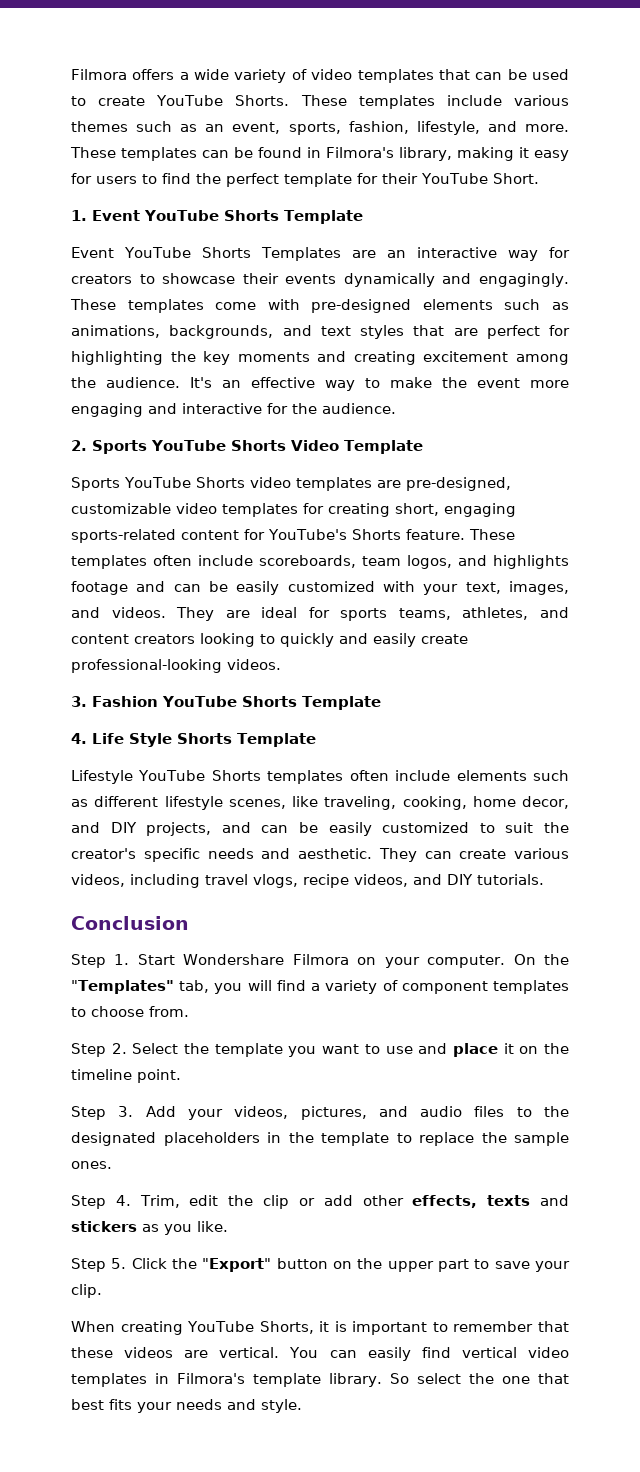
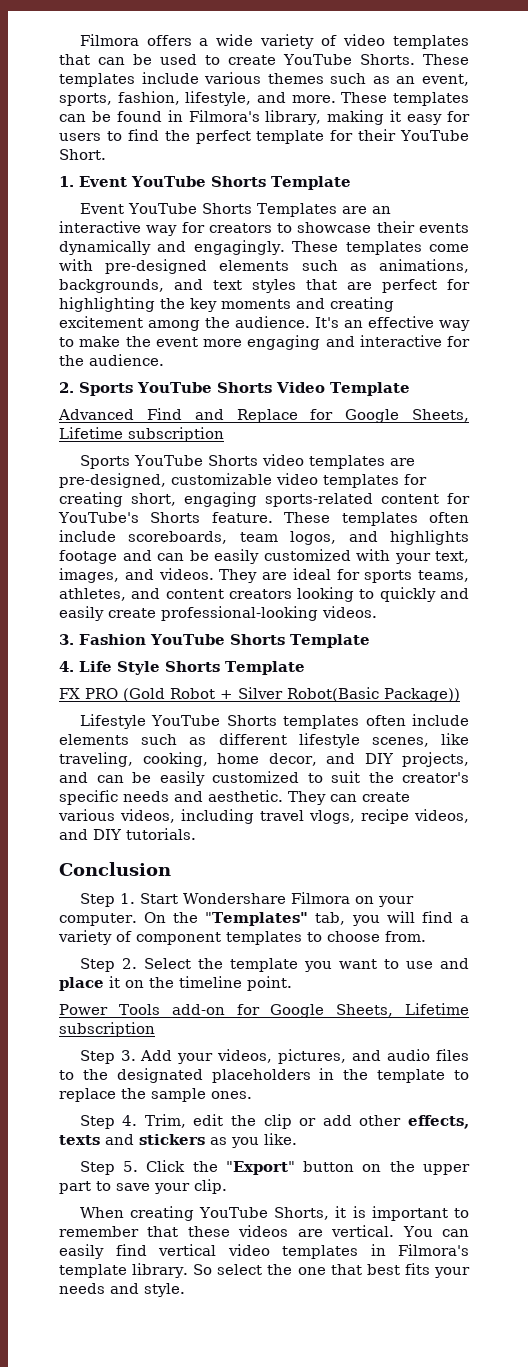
(423, 447) none -> [58,408,469,423] [59,427,224,442] // Advanced Find and Replace for Google Sheets, Lifetime subscription
(316, 740) none -> [59,687,460,702] // FX PRO (Gold Robot + Silver Robot(Basic Package))
(181, 1076) none -> [59,1003,469,1018] [59,1022,155,1037] // Power Tools add-on for Google Sheets, Lifetime subscription

